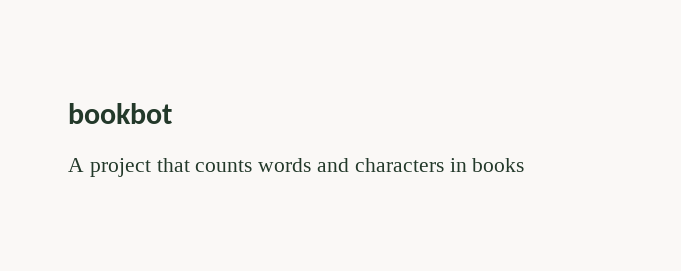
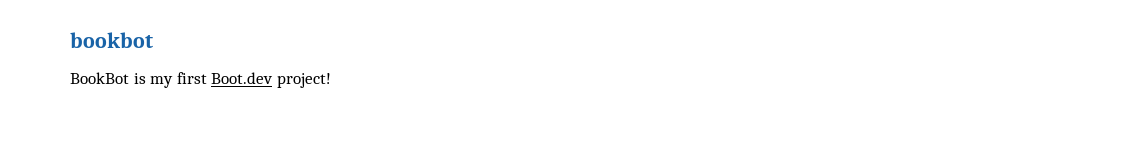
[68,158,525,177] A project that counts words and characters in books -> [70,72,331,88] BookBot is my first Boot.dev project!

